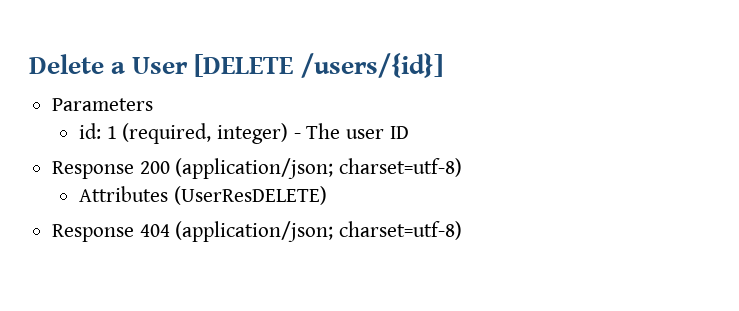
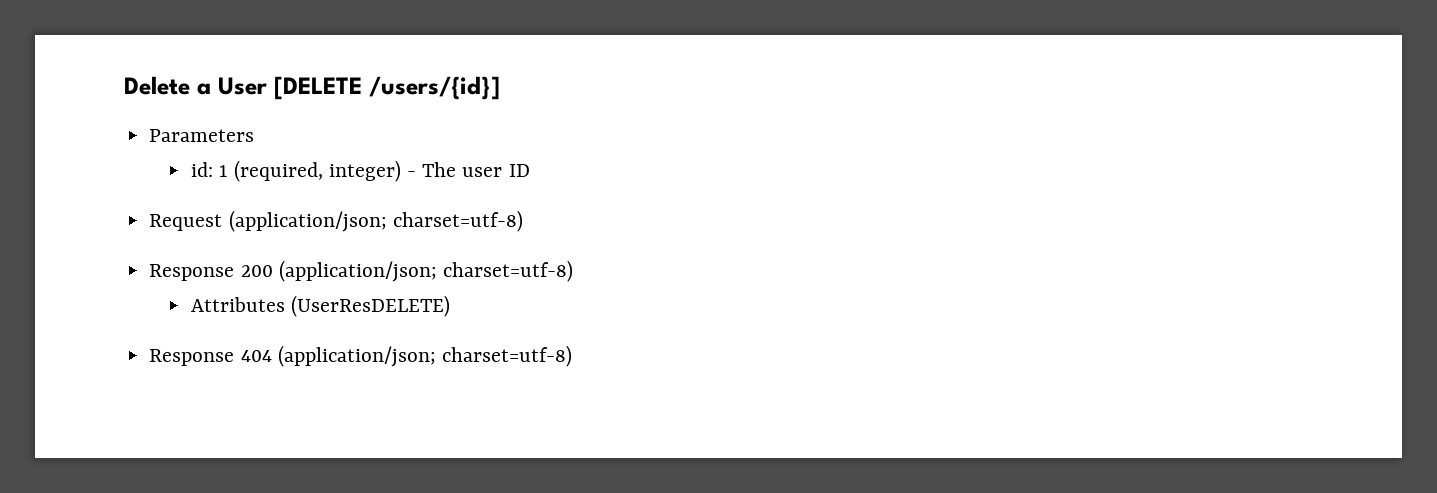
(409, 132) none -> [149,210,523,232] // Request (application/json; charset=utf-8)

